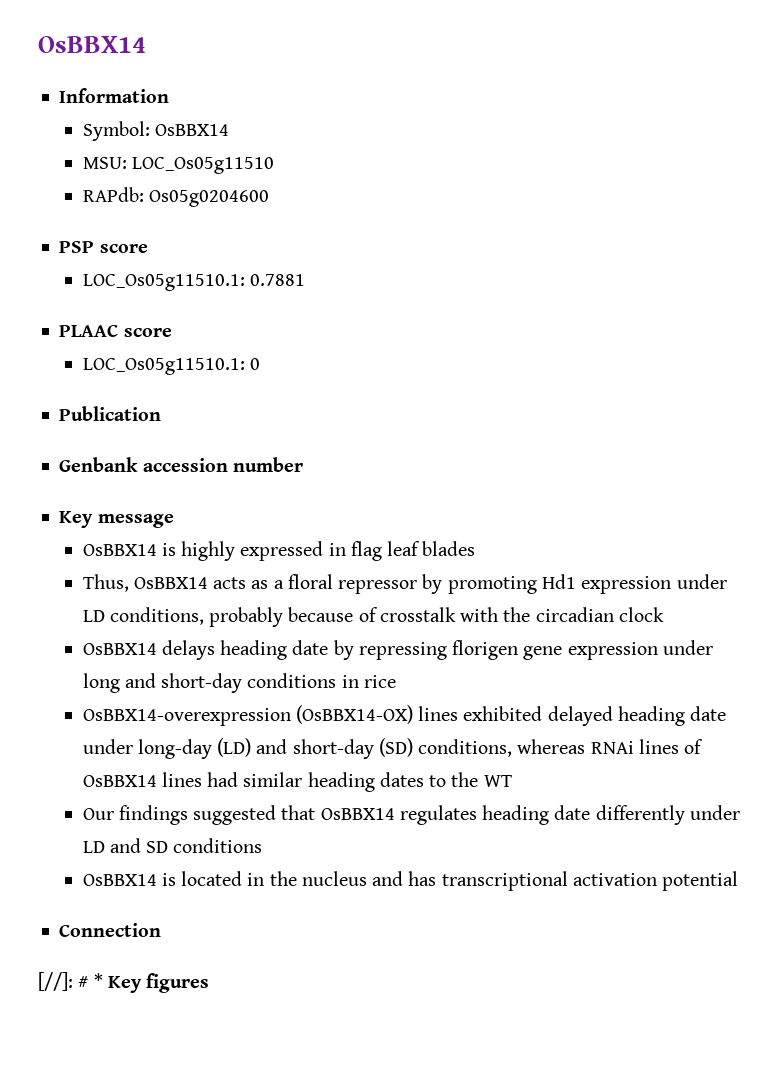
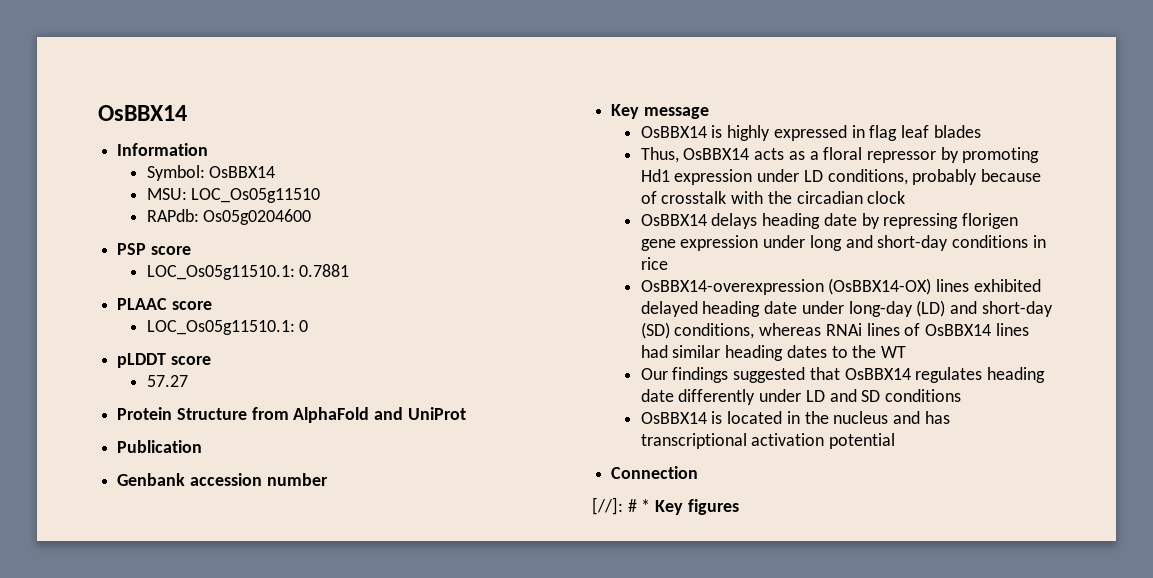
(260, 364) none -> [117,353,211,368] [146,375,188,387] [117,407,466,423] // pLDDT score // 57.27 // Protein Structure from AlphaFold and UniProt

